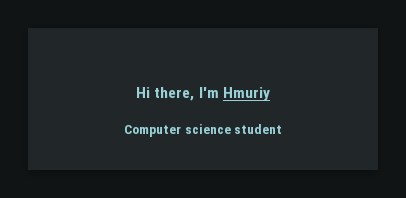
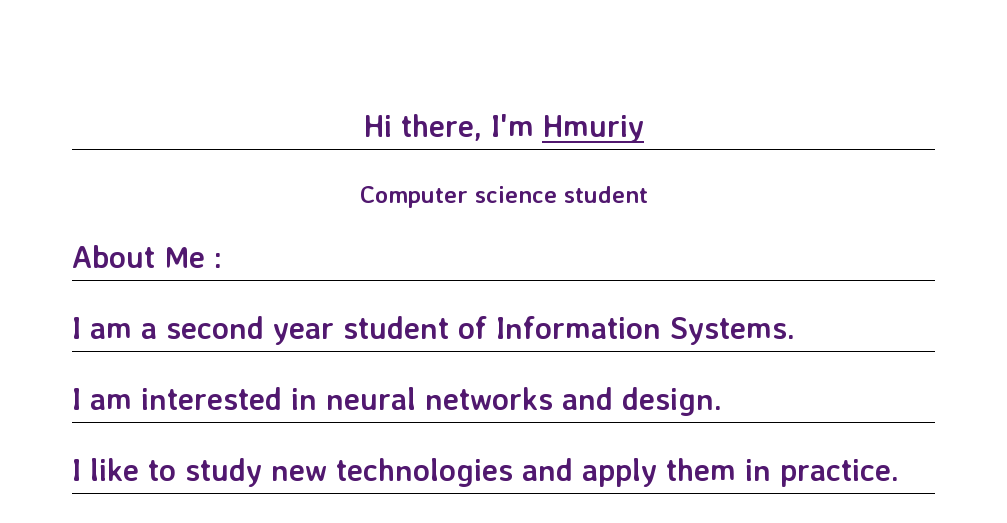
(283, 129) none -> [72,245,222,268] [72,316,795,345] [72,387,722,416] [72,458,899,487] // About Me : // I am a second year student of Information Systems. // I am interested in neural networks and design. // I like to study new technologies and apply them in practice.

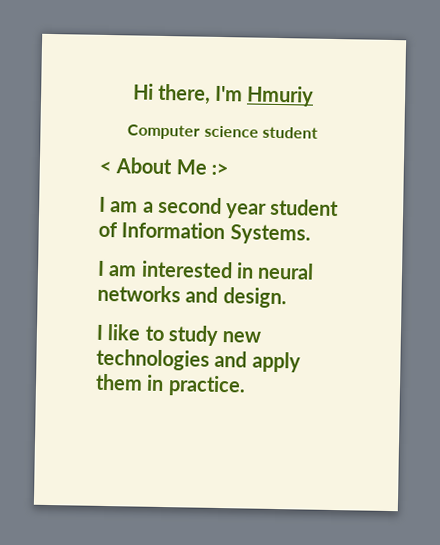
(648, 194) none -> [99,160,112,174] <
[214,253,222,268] : -> [210,162,229,176] :>

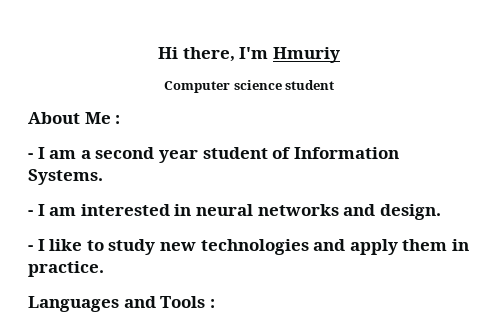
[99,160,112,174] < -> (335, 85) none
[210,162,229,176] :> // -> [115,115,121,124] [28,153,33,159] : // -
(311, 234) none -> [28,210,33,216] -
(287, 298) none -> [28,245,33,251] -
(246, 386) none -> [28,296,215,312] // Languages and Tools :

